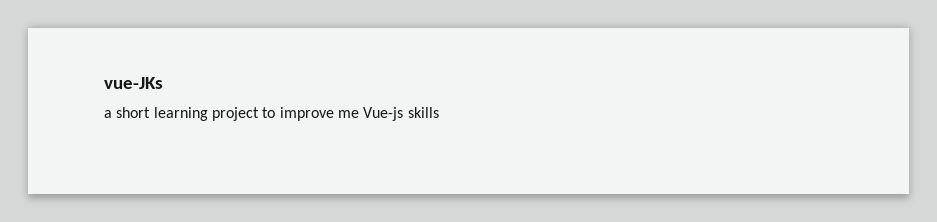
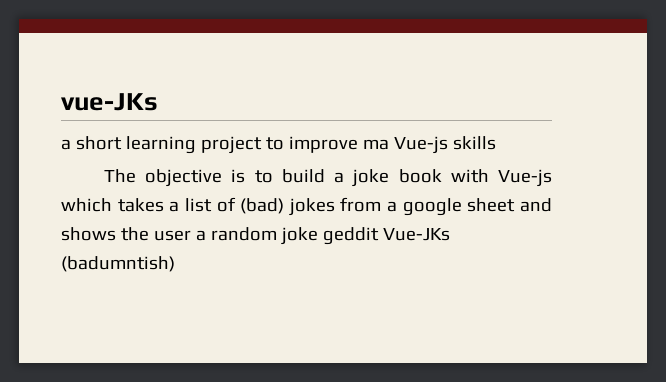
[337,110,359,118] me -> [362,139,389,150] ma
(439, 112) none -> [103,169,553,187] [61,197,552,216] [61,227,450,245] [61,256,175,272] // The objective is to build a joke book with Vue-js which takes a list of (bad) jokes from a google sheet and shows the user a random joke geddit Vue-JKs (badumntish)

